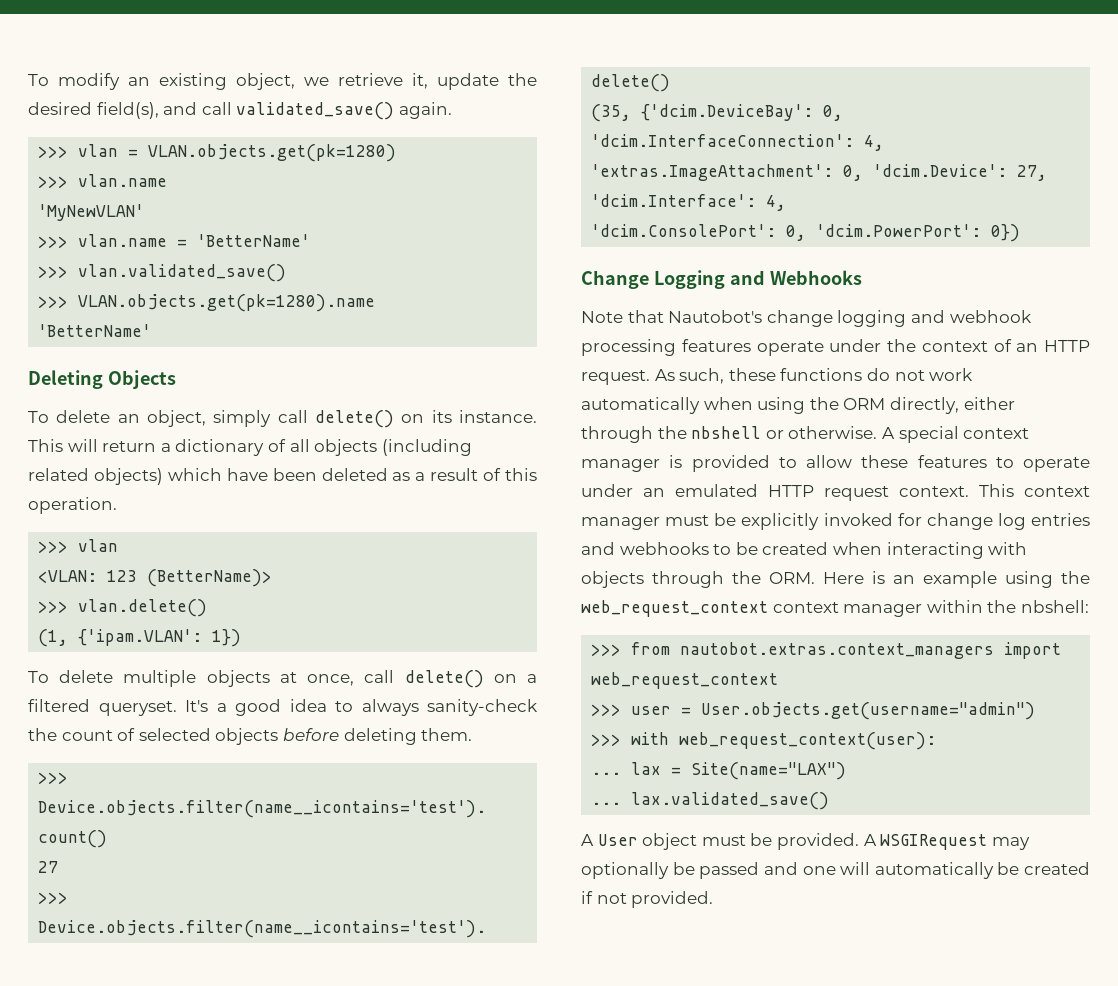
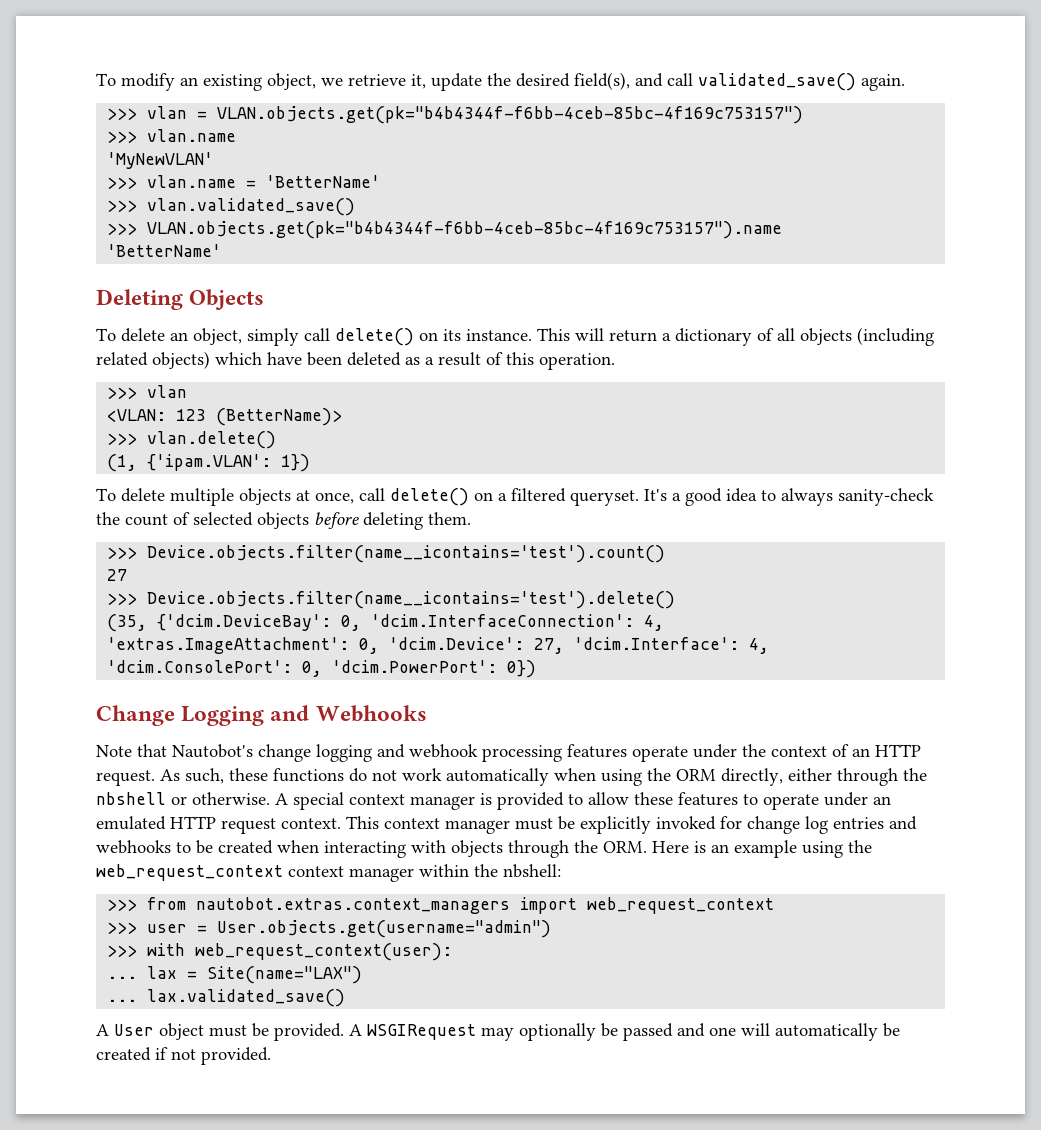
[148,144,397,162] VLAN.objects.get(pk=1280) -> [217,106,804,124] VLAN.objects.get(pk="b4b4344f-f6bb-4ceb-85bc-4f169c753157")
[78,294,376,312] VLAN.objects.get(pk=1280).name -> [147,221,783,239] VLAN.objects.get(pk="b4b4344f-f6bb-4ceb-85bc-4f169c753157").name

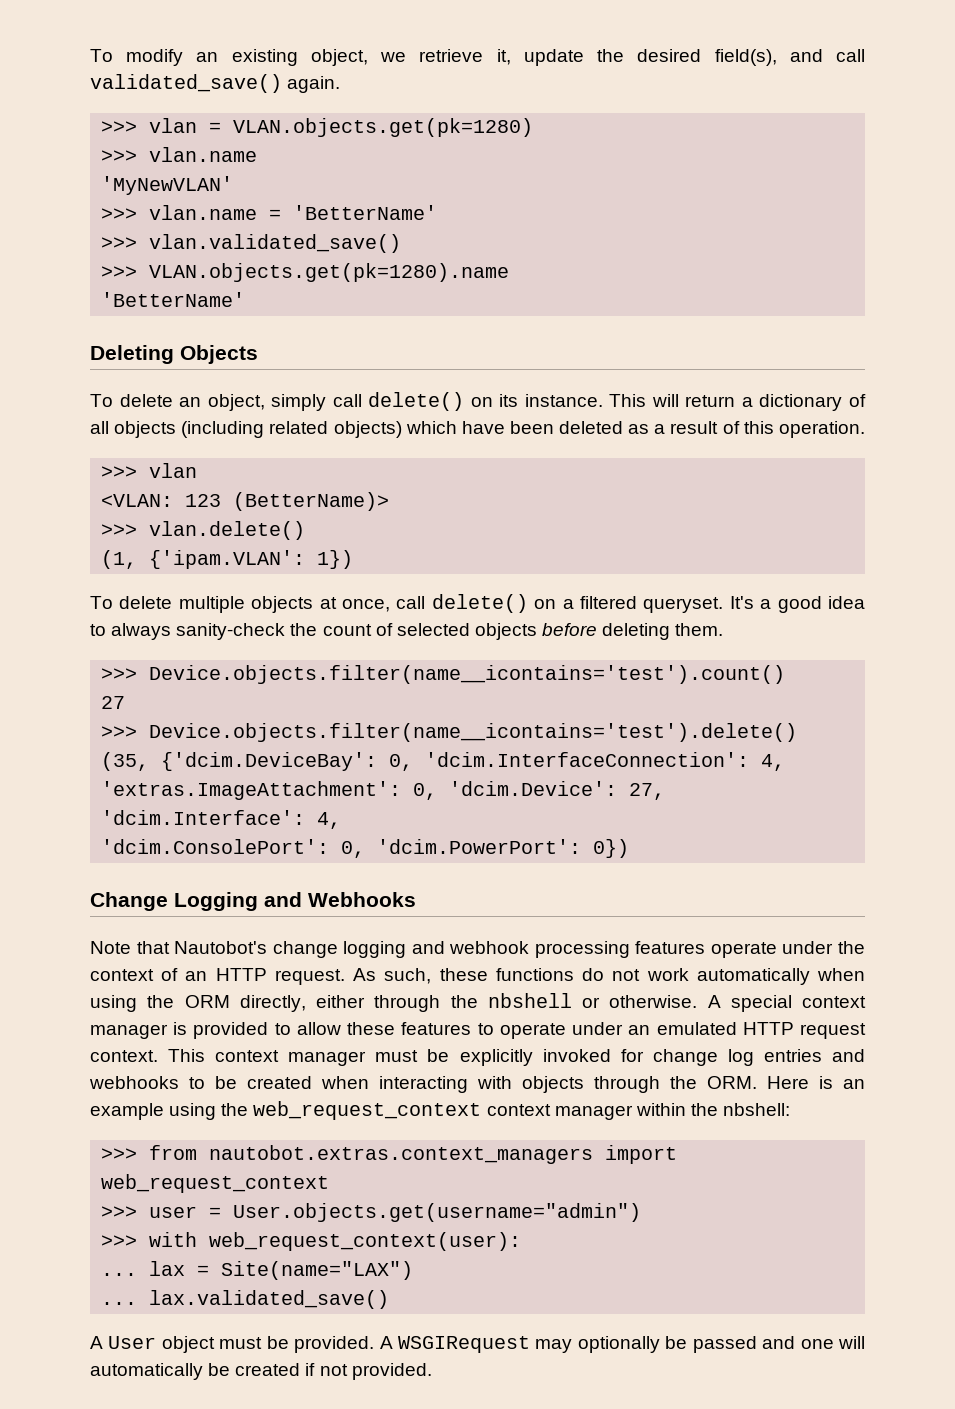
[217,106,804,124] VLAN.objects.get(pk="b4b4344f-f6bb-4ceb-85bc-4f169c753157") -> [233,118,534,137] VLAN.objects.get(pk=1280)
[147,221,783,239] VLAN.objects.get(pk="b4b4344f-f6bb-4ceb-85bc-4f169c753157").name -> [149,263,510,282] VLAN.objects.get(pk=1280).name

